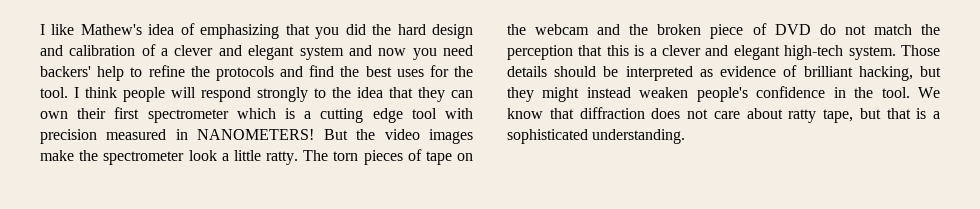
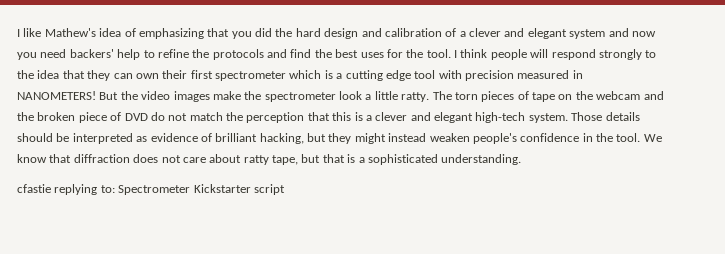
(686, 136) none -> [17,184,285,195] // cfastie replying to: Spectrometer Kickstarter script

